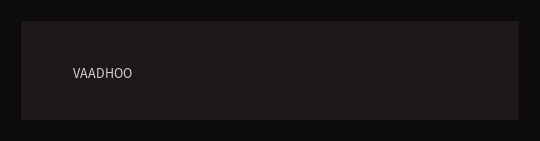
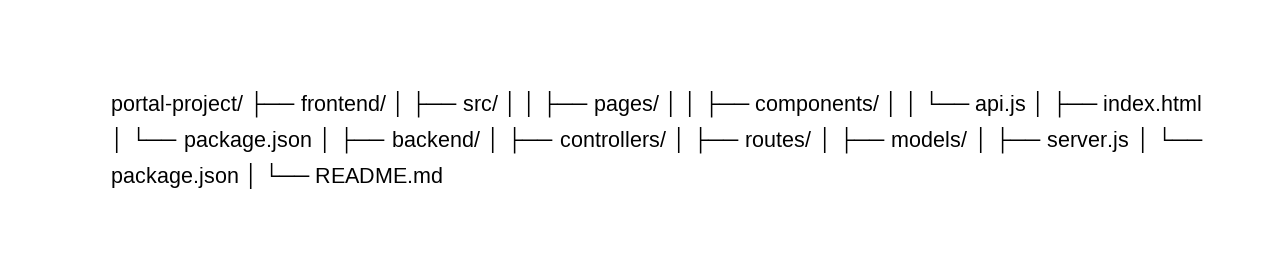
[73,68,132,78] VAADHOO -> [111,91,1202,118] [111,127,1203,154] [111,163,443,189] portal-project/ ├── frontend/ │ ├── src/ │ │ ├── pages/ │ │ ├── components/ │ │ └── api.js │ ├── index.html │ └── package.json │ ├── backend/ │ ├── controllers/ │ ├── routes/ │ ├── models/ │ ├── server.js │ └── package.json │ └── README.md

